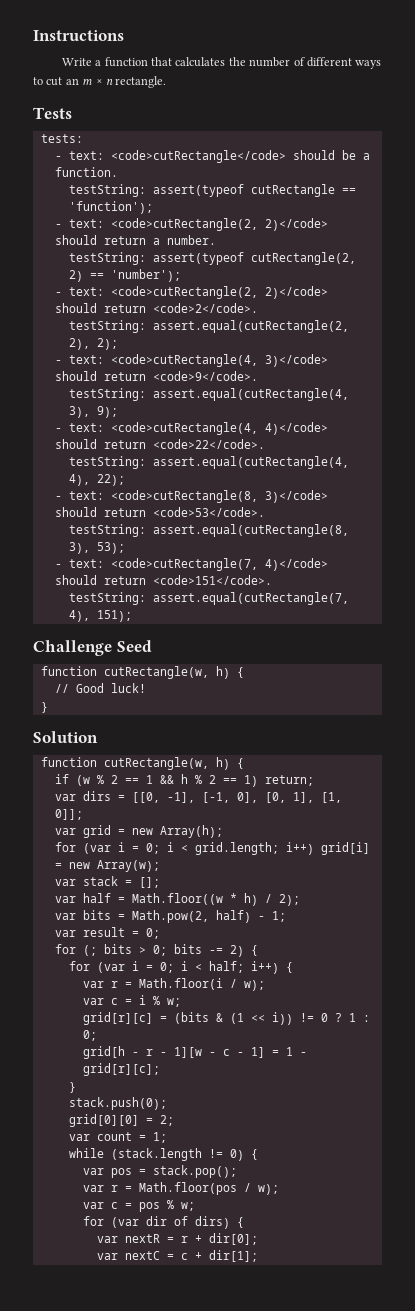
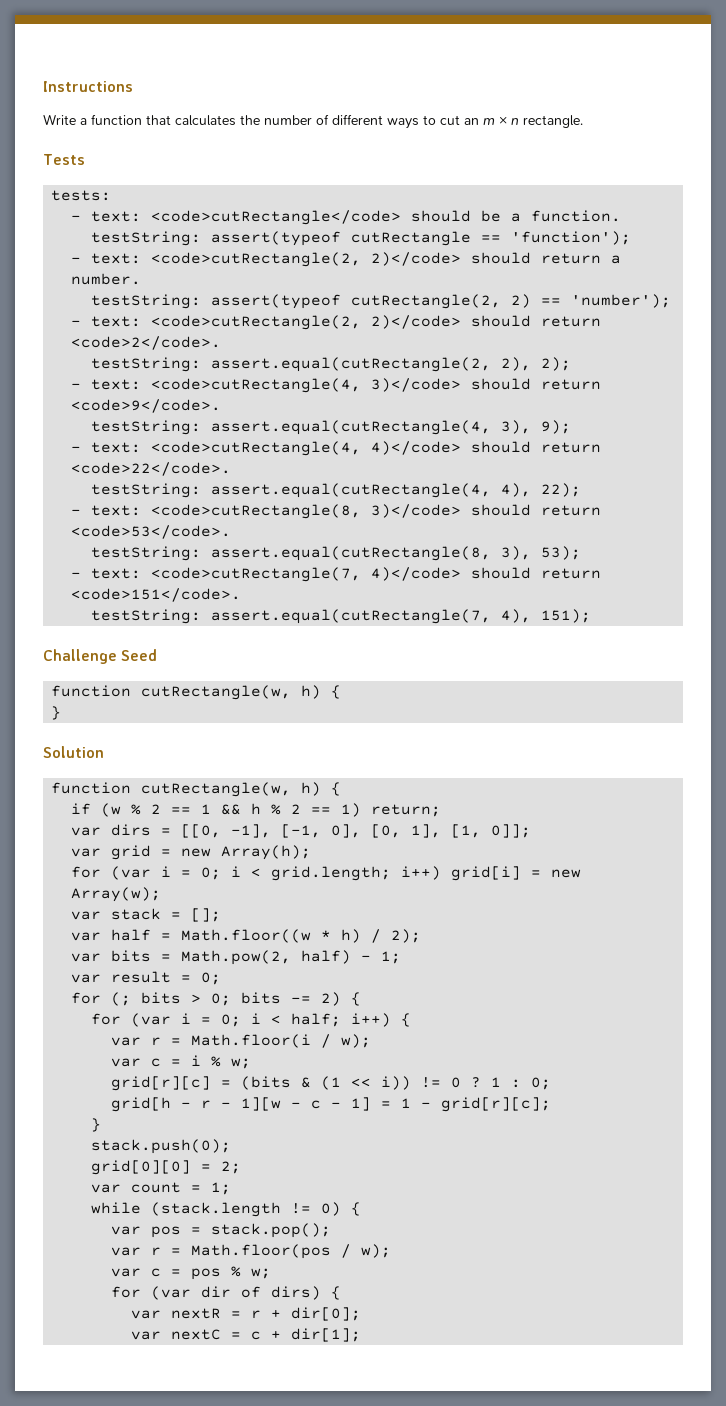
[54,683,146,693] // // Good luck! -> (342, 692) none

